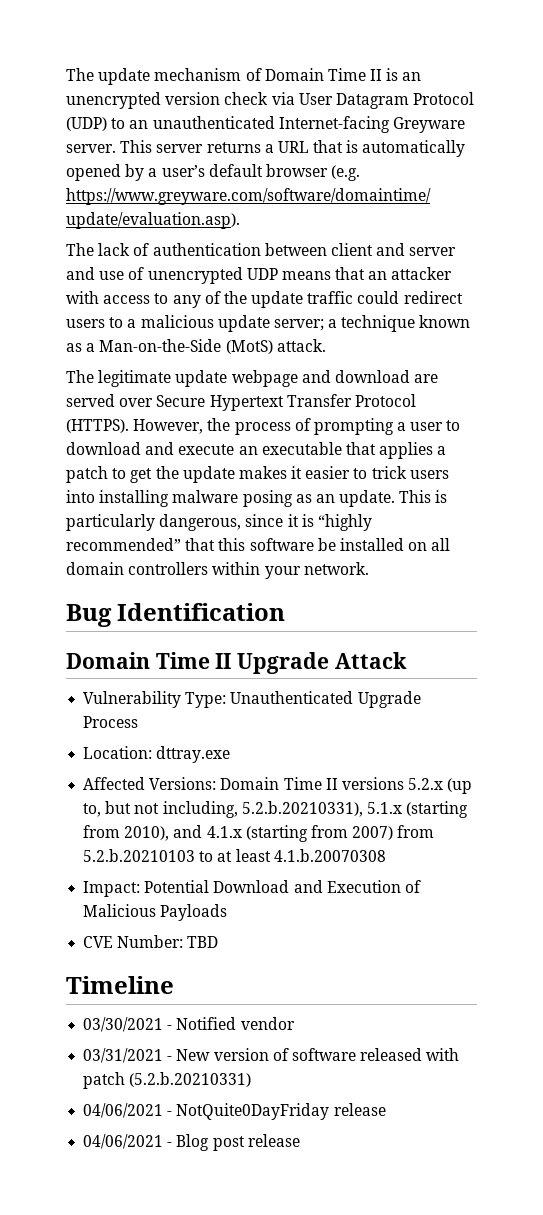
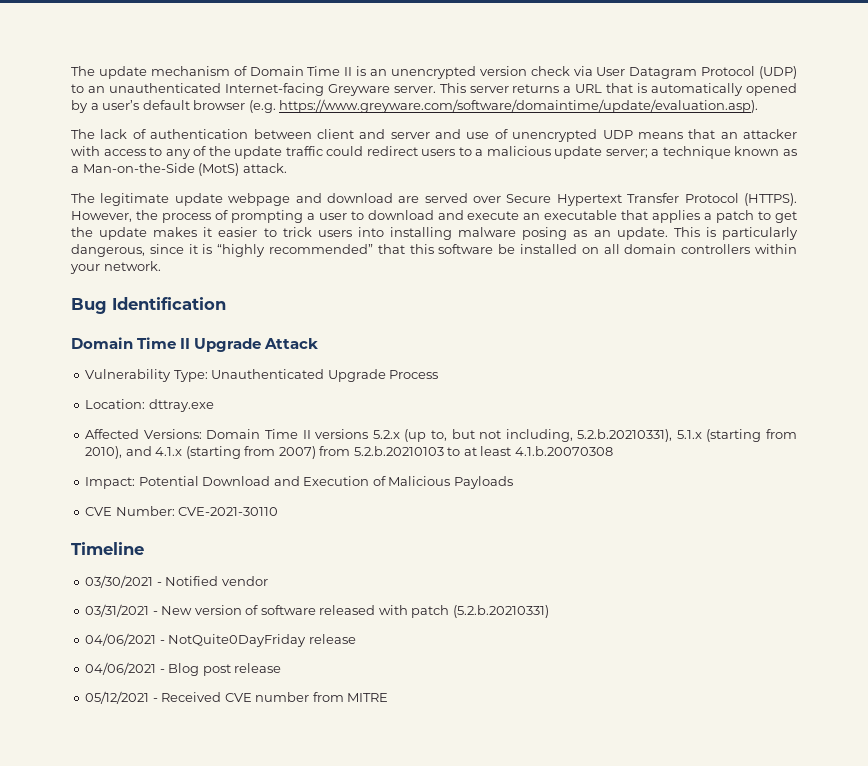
[187,936,219,948] TBD -> [178,507,279,516] CVE-2021-30110
(300, 1140) none -> [85,691,389,704] // 05/12/2021 - Received CVE number from MITRE

